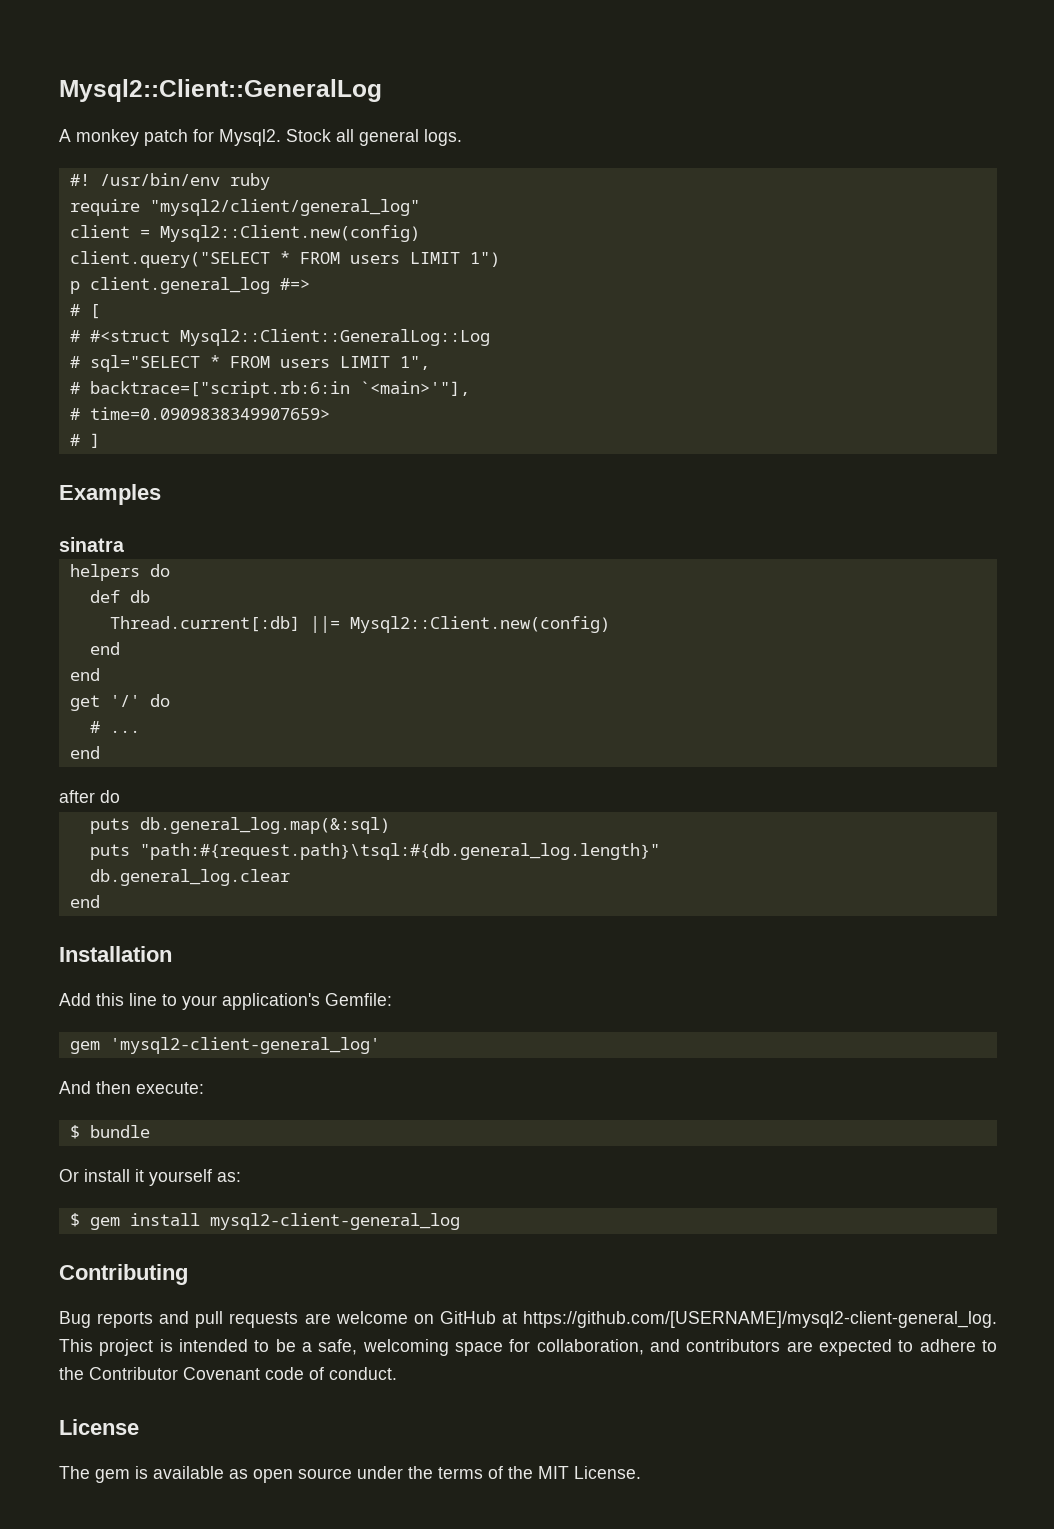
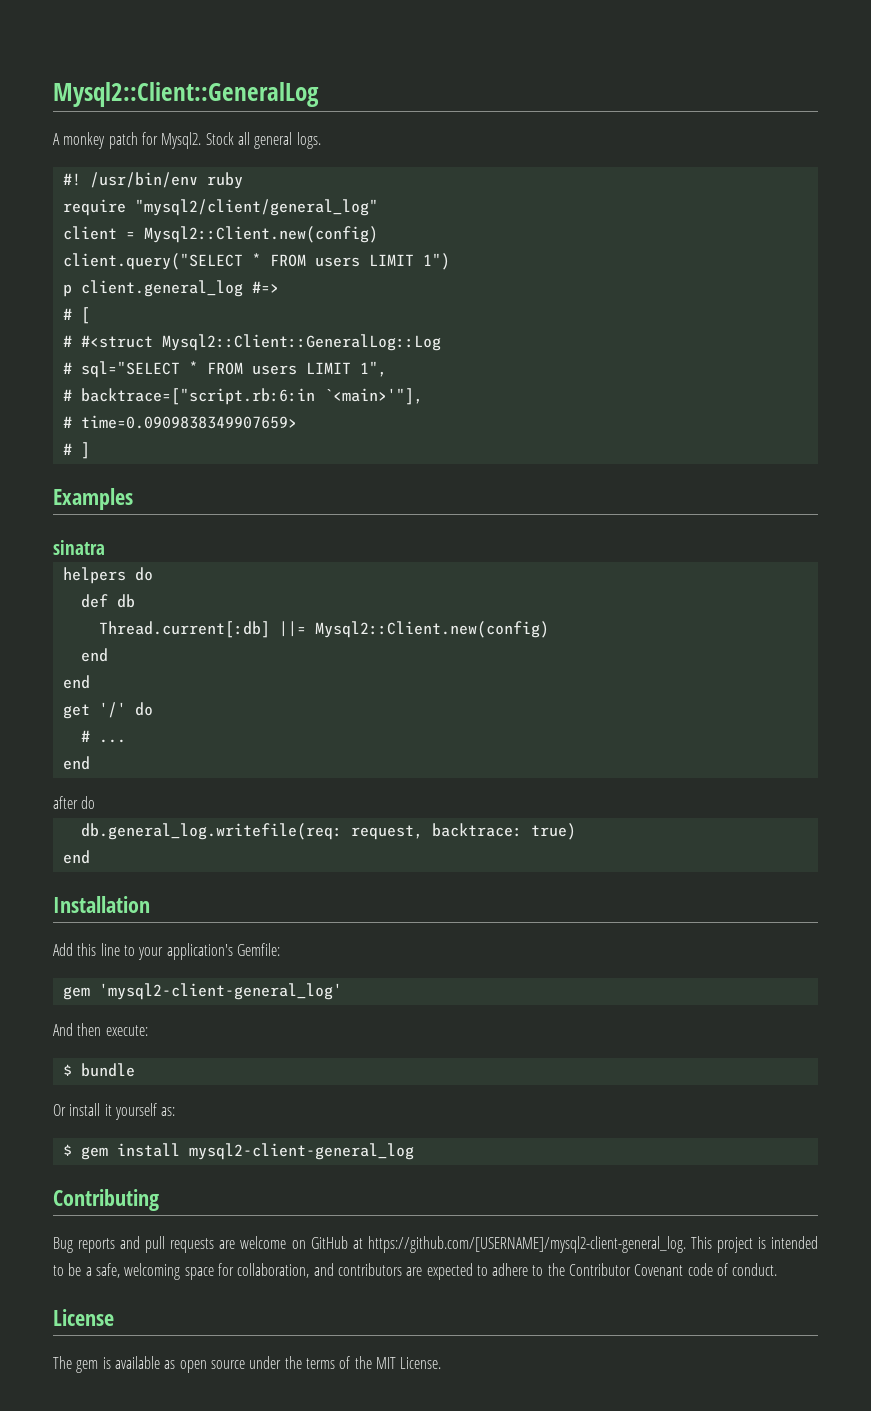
[89,817,390,834] [89,843,660,860] [89,869,290,886] puts db.general_log.map(&:sql) // puts "path:#{request.path}\tsql:#{db.general_log.length}" // db.general_log.clear -> [80,823,576,840] db.general_log.writefile(req: request, backtrace: true)

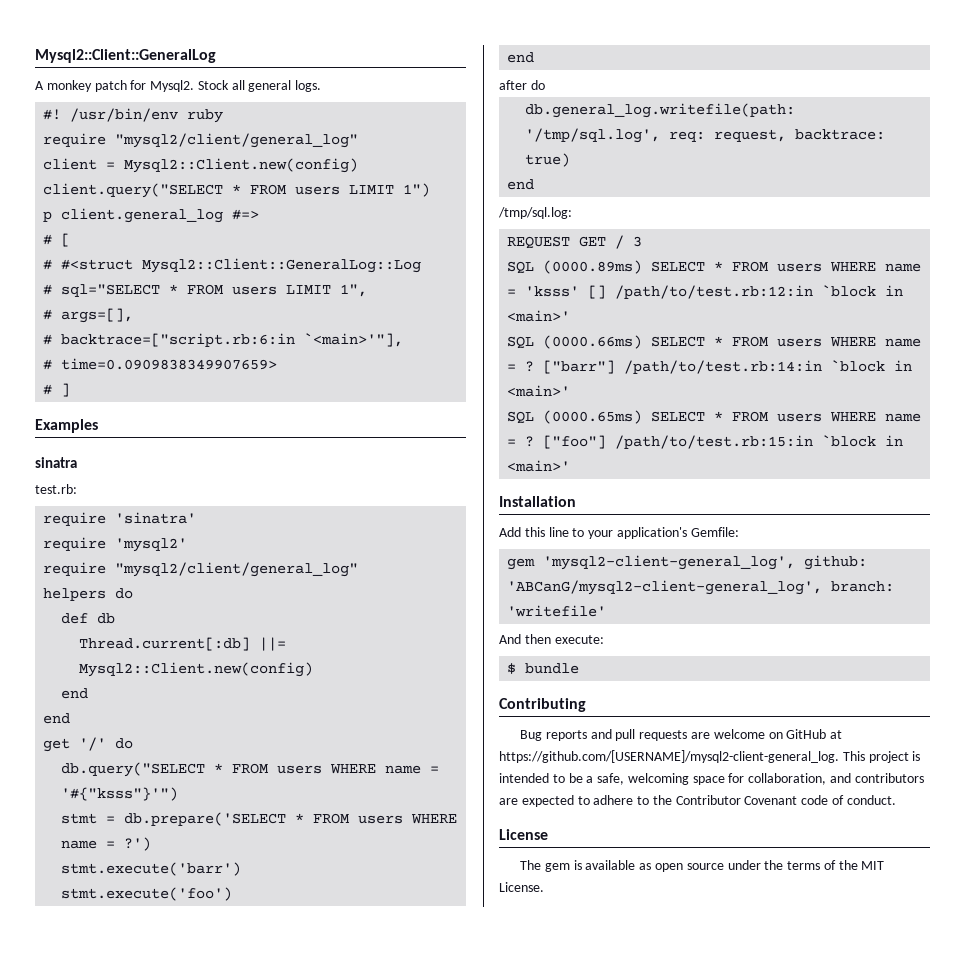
(387, 369) none -> [43,308,134,323] // # args=[],
(105, 547) none -> [35,484,77,494] [43,512,197,526] [43,537,188,552] [43,562,359,577] // test.rb: // require 'sinatra' // require 'mysql2' // require "mysql2/client/general_log"
[80,730,126,743] # ... -> [61,762,440,777] [61,787,179,801] [61,812,458,826] [61,837,152,851] [61,862,242,876] [61,887,233,901] db.query("SELECT * FROM users WHERE name = '#{"ksss"}'") // stmt = db.prepare('SELECT * FROM users WHERE name = ?') // stmt.execute('barr') // stmt.execute('foo')
[80,823,342,840] db.general_log.writefile(req: -> [525,103,796,118] [525,128,706,143] db.general_log.writefile(path: '/tmp/sql.log', req:
(90, 857) none -> [498,207,572,219] [507,235,643,249] [507,260,922,274] [507,285,904,299] [507,310,571,322] [507,335,922,349] [507,360,913,374] [507,385,571,397] [507,410,922,424] [507,435,904,449] [507,460,571,472] // /tmp/sql.log: // REQUEST GET / 3 // SQL (0000.89ms) SELECT * FROM users WHERE name = 'ksss' [] /path/to/test.rb:12:in `block in <main>' // SQL (0000.66ms) SELECT * FROM users WHERE name = ? ["barr"] /path/to/test.rb:14:in `block in <main>' // SQL (0000.65ms) SELECT * FROM users WHERE name = ? ["foo"] /path/to/test.rb:15:in `block in <main>'
[98,983,342,1000] 'mysql2-client-general_log' -> [543,555,868,570] [507,580,895,595] [507,605,607,617] 'mysql2-client-general_log', github: 'ABCanG/mysql2-client-general_log', branch: 'writefile'
[53,1103,176,1120] [62,1143,414,1160] // Or install it yourself as: // $ gem install mysql2-client-general_log -> (580, 668) none

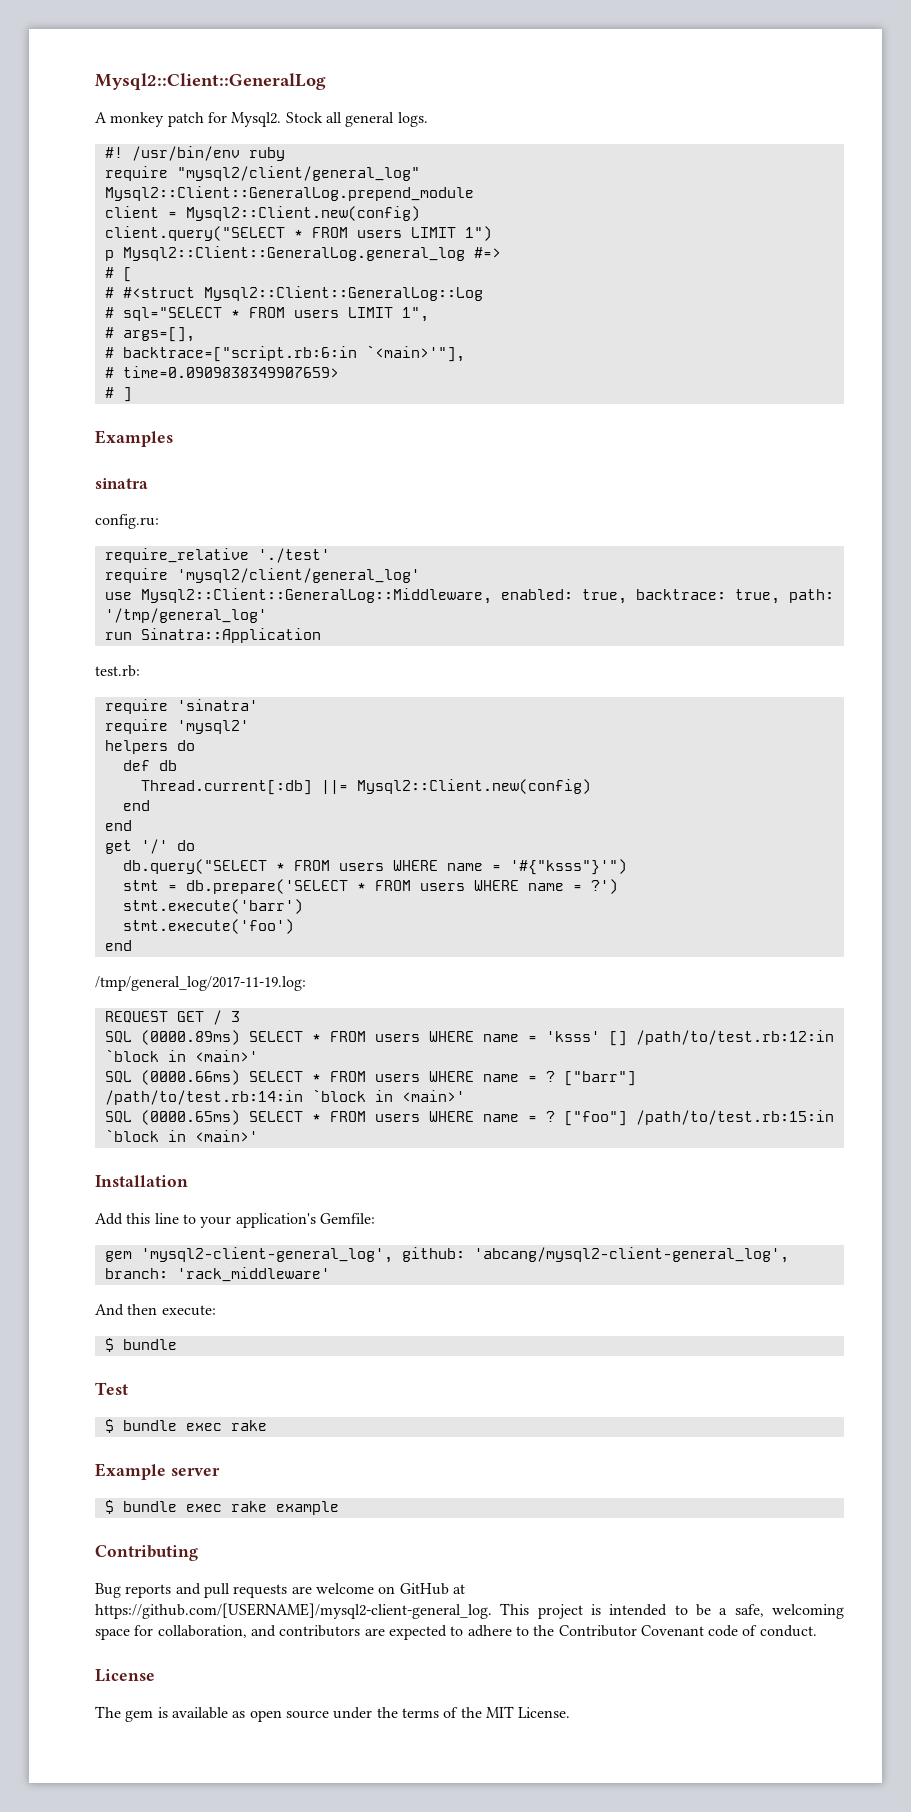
(359, 140) none -> [104,186,474,201] // Mysql2::Client::GeneralLog.prepend_module
[61,208,224,223] client.general_log -> [122,246,465,261] Mysql2::Client::GeneralLog.general_log
(77, 462) none -> [95,514,159,529] [104,548,330,563] [104,568,420,583] [104,588,834,604] [104,608,267,623] [104,628,321,643] // config.ru: // require_relative './test' // require 'mysql2/client/general_log' // use Mysql2::Client::GeneralLog::Middleware, enabled: true, backtrace: true, path: '/tmp/general_log' // run Sinatra::Application
[43,562,359,577] // require "mysql2/client/general_log" -> (249, 727) none
[499,80,545,90] [525,103,796,118] [525,128,886,143] [525,153,571,167] [507,179,535,190] [498,207,572,219] after do // db.general_log.writefile(path: '/tmp/sql.log', req: request, backtrace: true) // end // /tmp/sql.log: -> [95,976,306,991] /tmp/general_log/2017-11-19.log:
[507,580,895,595] [507,605,607,617] 'ABCanG/mysql2-client-general_log', branch: 'writefile' -> [473,1247,789,1263] [104,1267,330,1282] 'abcang/mysql2-client-general_log', branch: 'rack_middleware'
(580, 668) none -> [95,1382,128,1395] [104,1419,267,1433] [95,1463,220,1480] [104,1500,339,1515] // Test // $ bundle exec rake // Example server // $ bundle exec rake example

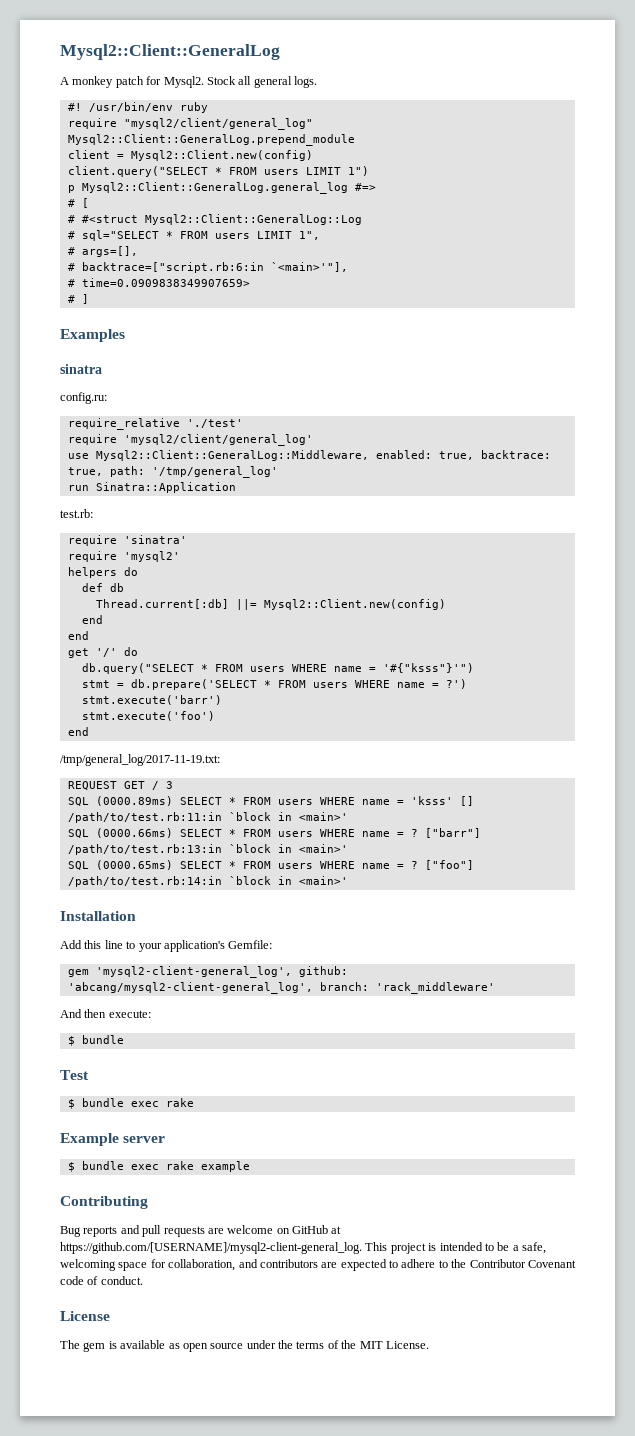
[95,976,306,991] /tmp/general_log/2017-11-19.log: -> [60,754,220,766] /tmp/general_log/2017-11-19.txt:
[635,1030,834,1045] /path/to/test.rb:12:in -> [67,812,222,823] /path/to/test.rb:11:in
[104,1090,303,1105] /path/to/test.rb:14:in -> [67,844,222,855] /path/to/test.rb:13:in
[635,1110,834,1125] /path/to/test.rb:15:in -> [67,876,222,887] /path/to/test.rb:14:in

